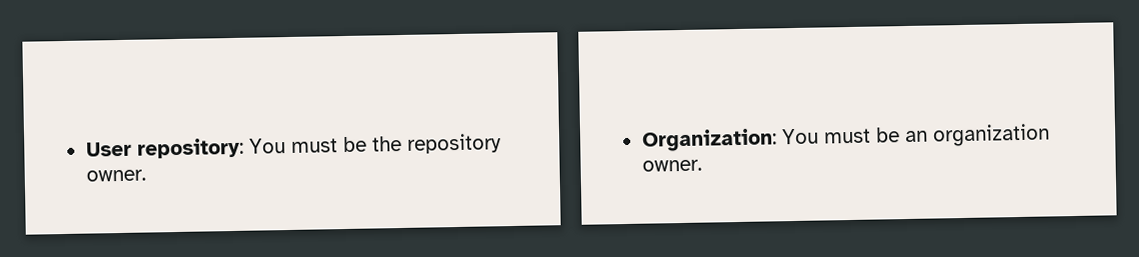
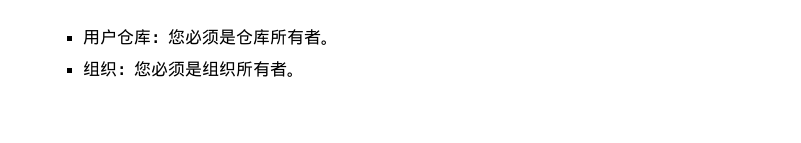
[85,133,502,159] [85,169,146,182] [641,123,1050,152] [641,159,702,172] User repository: You must be the repository owner. // Organization: You must be an organization owner. -> [82,29,338,45] [82,61,304,77] 用户仓库：您必须是仓库所有者。 // 组织：您必须是组织所有者。

